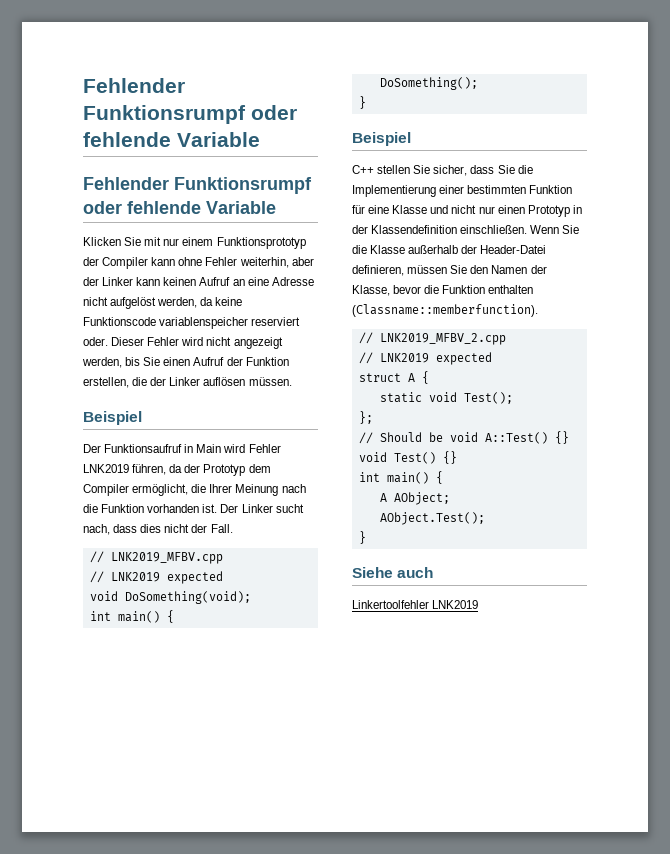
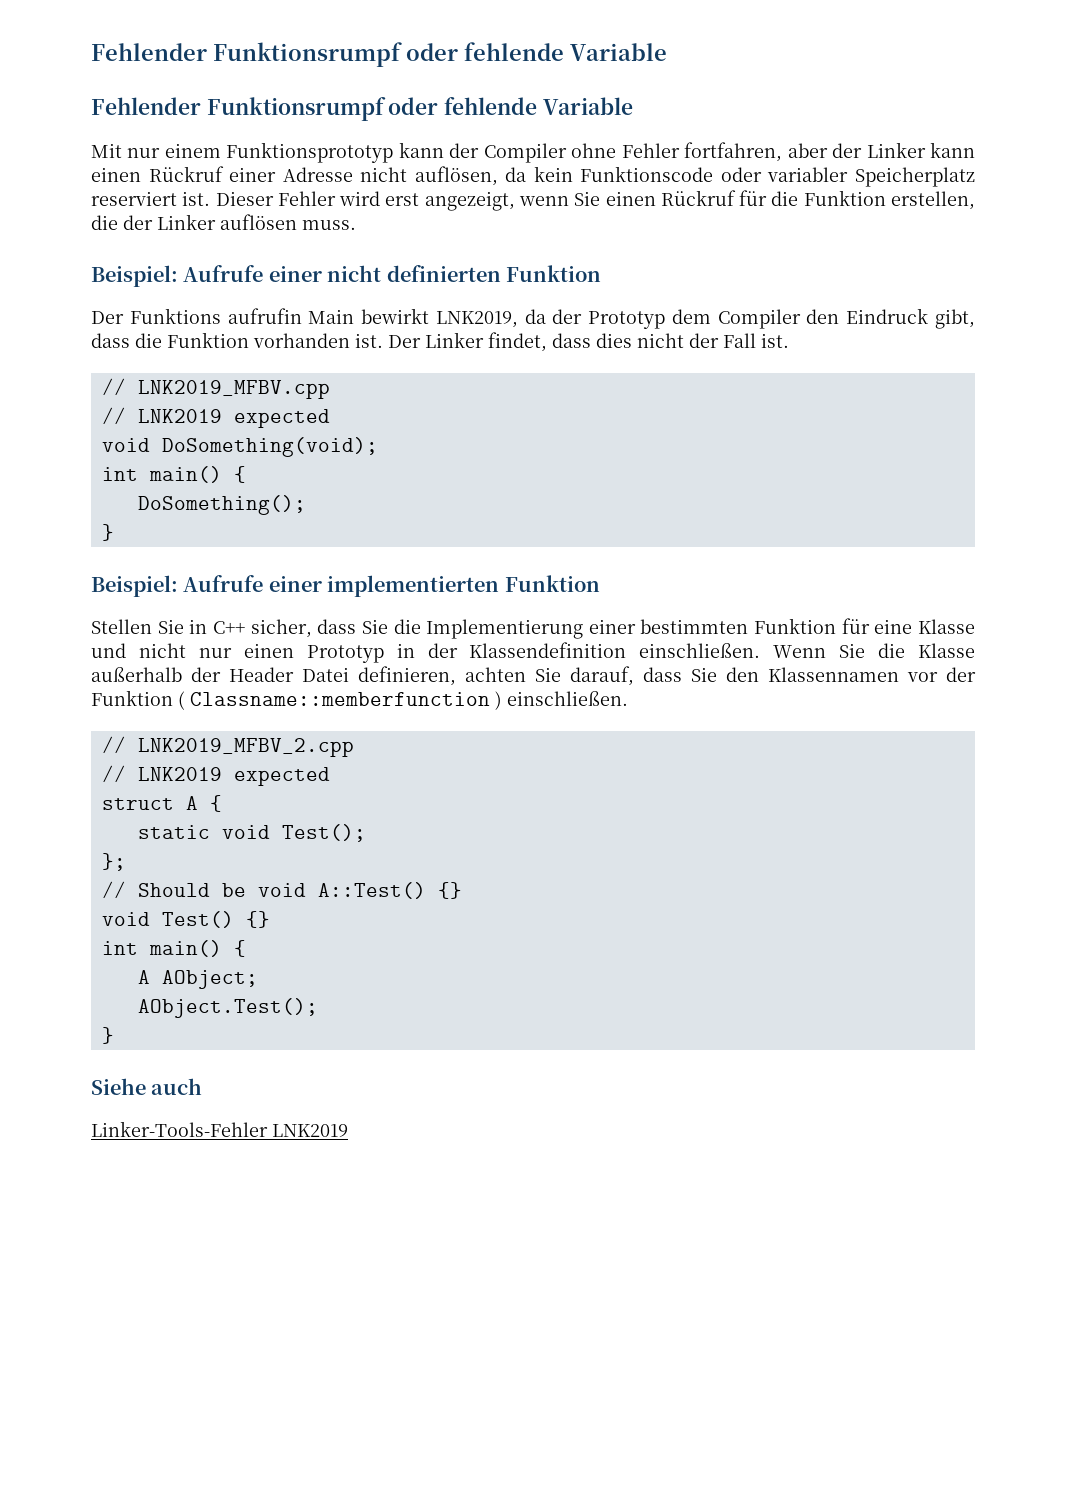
[83,237,162,246] Klicken Sie mit -> [91,143,122,158] Mit
(306, 243) none -> [398,142,444,158] kann
[151,257,176,266] kann -> (567, 153) none
[239,257,289,268] weiterhin, -> [684,142,783,162] fortfahren,
[163,277,314,286] [83,297,243,309] [83,317,301,329] [83,337,283,349] [82,357,243,368] keinen Aufruf an eine Adresse nicht aufgelöst werden, da keine Funktionscode variablenspeicher reserviert oder. Dieser Fehler wird nicht angezeigt werden, bis Sie einen Aufruf der -> [91,166,975,187] [91,190,799,211] einen Rückruf einer Adresse nicht auflösen, da kein Funktionscode oder variabler Speicherplatz reserviert ist. Dieser Fehler wird erst angezeigt, wenn Sie einen Rückruf für die
[248,377,292,386] [83,411,142,425] [83,444,281,453] [83,464,167,475] müssen. // Beispiel // Der Funktionsaufruf in Main wird Fehler LNK2019 führen, -> [302,220,356,230] [91,265,601,287] [91,308,518,328] muss. // Beispiel: Aufrufe einer nicht definierten Funktion // Der Funktions aufrufin Main bewirkt LNK2019,
[132,484,306,496] ermöglicht, die Ihrer Meinung nach -> [806,308,975,329] [91,333,130,348] den Eindruck gibt, dass
[275,504,304,513] [83,524,110,535] sucht nach, -> [488,332,547,352] findet,
[210,524,233,533] Fall. -> [723,333,789,348] Fall ist.
[352,132,411,146] [352,165,431,174] Beispiel // C++ stellen Sie -> [91,575,600,597] [91,619,245,634] Beispiel: Aufrufe einer implementierten Funktion // Stellen Sie in C++
[480,245,547,254] [352,265,547,276] [352,285,534,296] [352,304,538,317] Header-Datei definieren, müssen Sie den Namen der Klasse, bevor die Funktion enthalten (Classname::memberfunction). -> [229,666,976,686] [91,690,628,710] Header Datei definieren, achten Sie darauf, dass Sie den Klassennamen vor der Funktion ( Classname::memberfunction ) einschließen.
[352,600,429,609] Linkertoolfehler -> [91,1121,268,1137] Linker-Tools-Fehler

